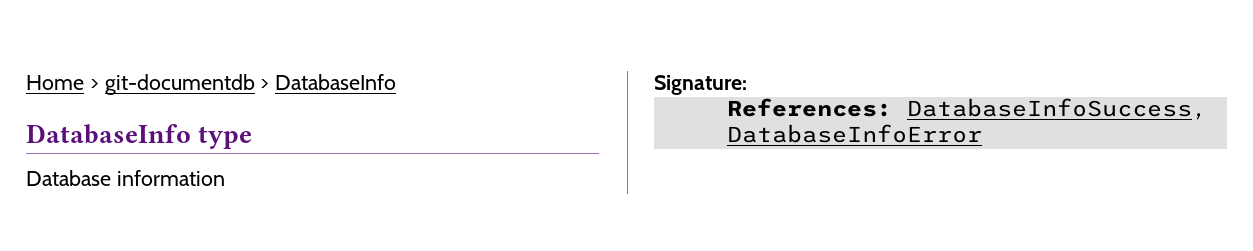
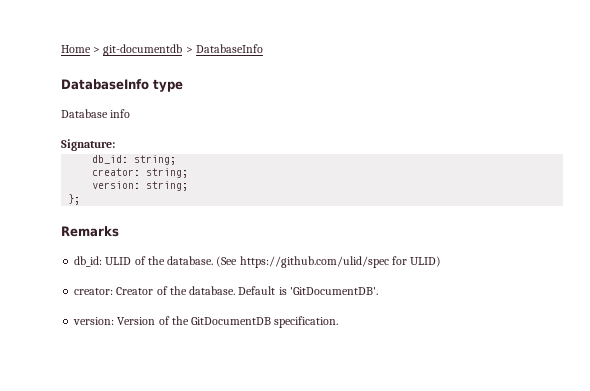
[116,170,225,186] information -> [110,109,131,118] info
[726,98,1207,120] [726,124,982,143] References: DatabaseInfoSuccess, DatabaseInfoError -> [92,155,177,165] [92,168,189,178] [92,181,189,191] [68,194,81,205] [61,226,119,237] [74,256,442,268] [74,286,378,295] [73,316,339,328] db_id: string; // creator: string; // version: string; // }; // Remarks // db_id: ULID of the database. (See https://github.com/ulid/spec for ULID) // creator: Creator of the database. Default is 'GitDocumentDB'. // version: Version of the GitDocumentDB specification.

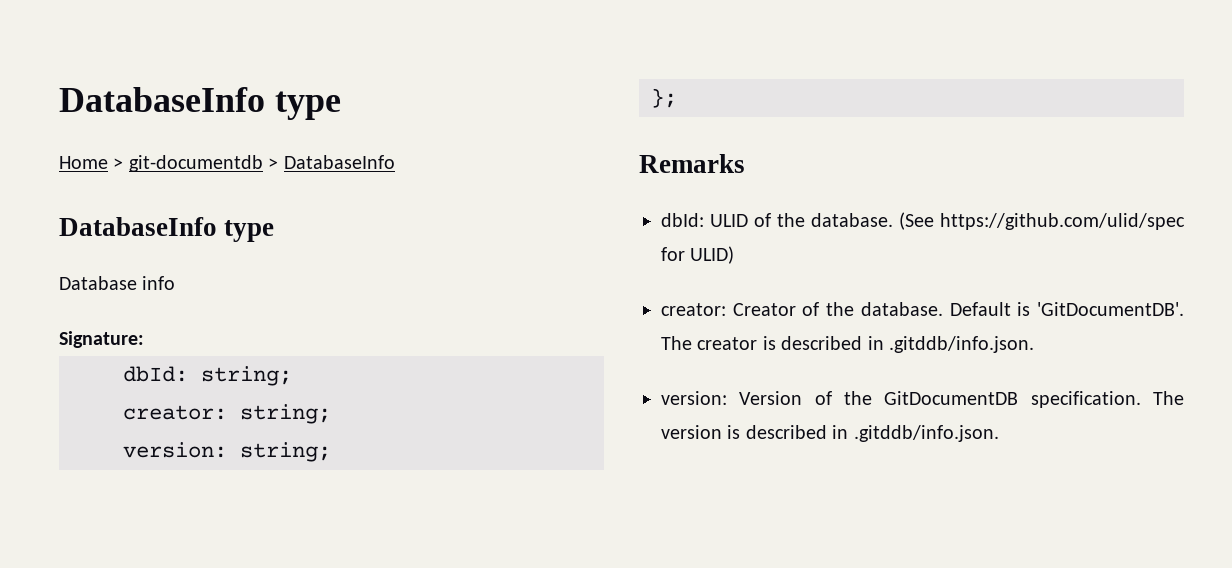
(61, 49) none -> [59,87,341,120] DatabaseInfo type //
[92,155,129,164] db_id: -> [123,366,188,382] dbId:
[74,256,103,267] db_id: -> [661,213,704,227] dbId:
(378, 291) none -> [661,336,1034,353] The creator is described in .gitddb/info.json.
(339, 322) none -> [1153,391,1184,405] [661,425,999,442] The version is described in .gitddb/info.json.

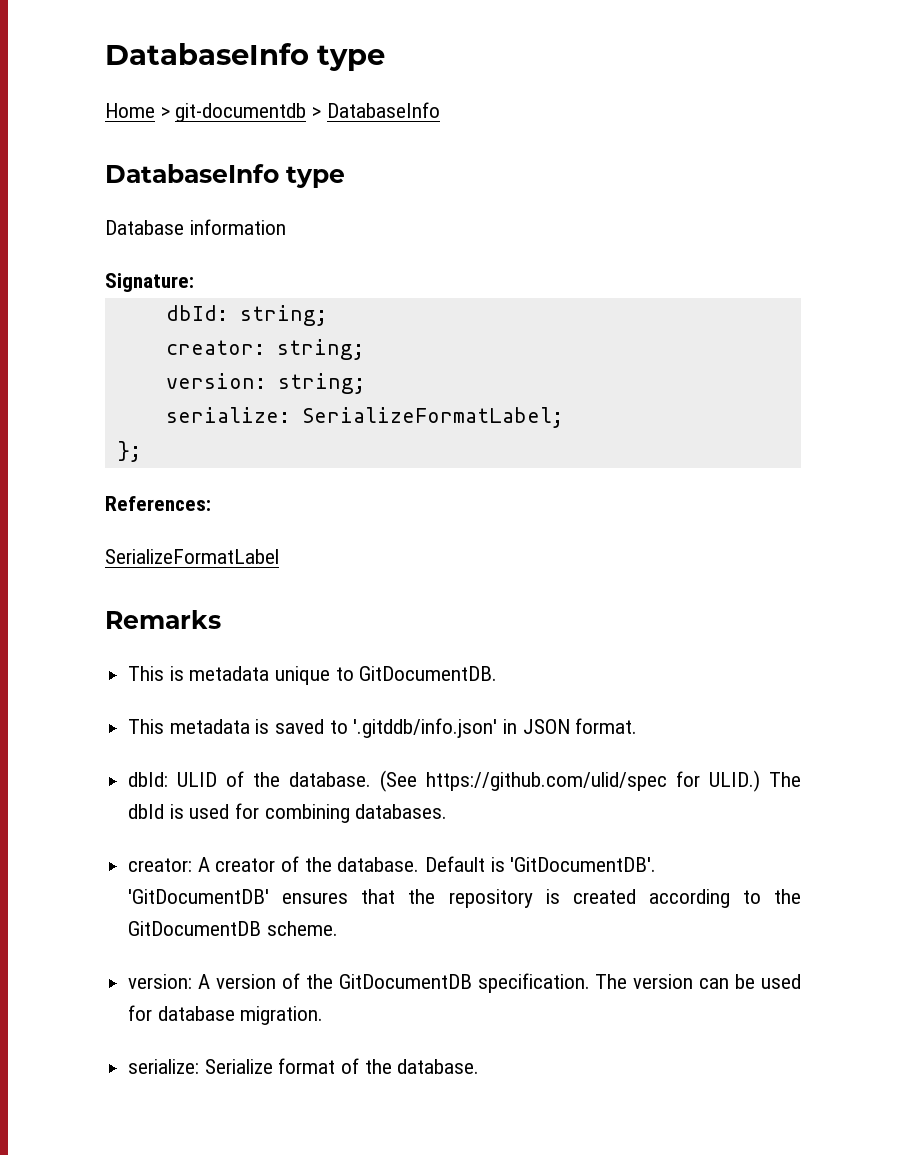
[142,276,176,290] info -> [189,219,286,235] information
(331, 452) none -> [165,407,563,428] // serialize: SerializeFormatLabel;
(677, 98) none -> [105,496,211,511] [105,549,279,564] // References: // SerializeFormatLabel
(745, 163) none -> [128,666,498,685] [128,718,638,738] // This is metadata unique to GitDocumentDB. // This metadata is saved to '.gitddb/info.json' in JSON format.
[690,246,735,264] [661,303,796,316] ULID) // creator: Creator -> [709,770,802,792] [128,803,448,823] [128,857,276,872] ULID.) The dbId is used for combining databases. // creator: A creator
[661,336,1034,353] [661,391,803,405] The creator is described in .gitddb/info.json. // version: Version -> [128,889,802,908] [128,921,338,936] [128,974,276,989] 'GitDocumentDB' ensures that the repository is created according to the GitDocumentDB scheme. // version: A version
[727,425,999,442] is described in .gitddb/info.json. -> [699,974,801,989] [128,1005,324,1025] [128,1058,480,1074] can be used for database migration. // serialize: Serialize format of the database.

